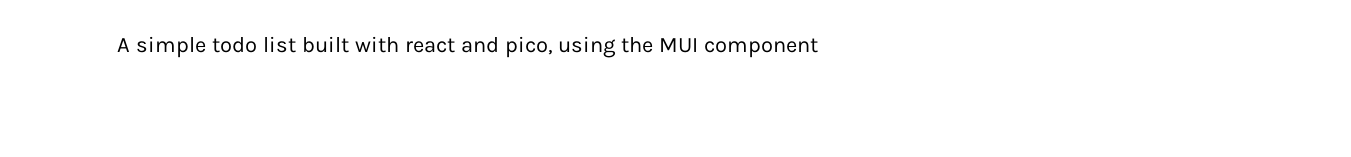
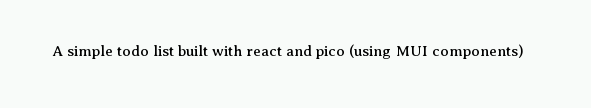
[504,36,819,58] pico, using the MUI component -> [316,44,524,59] pico (using MUI components)

